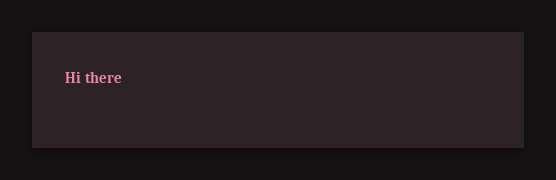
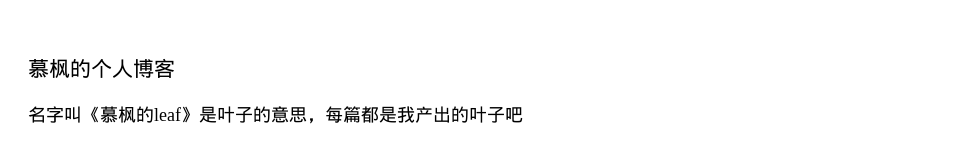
[65,71,123,83] Hi there -> [28,58,175,79] [28,106,523,124] 慕枫的个人博客 // 名字叫《慕枫的leaf》是叶子的意思，每篇都是我产出的叶子吧

